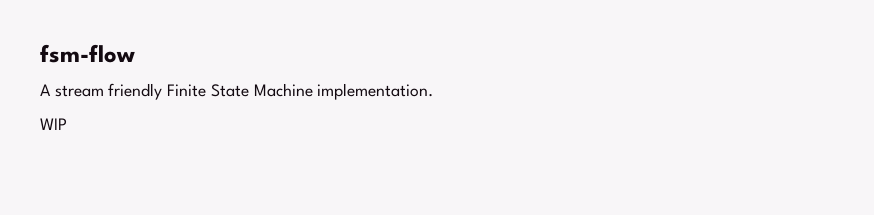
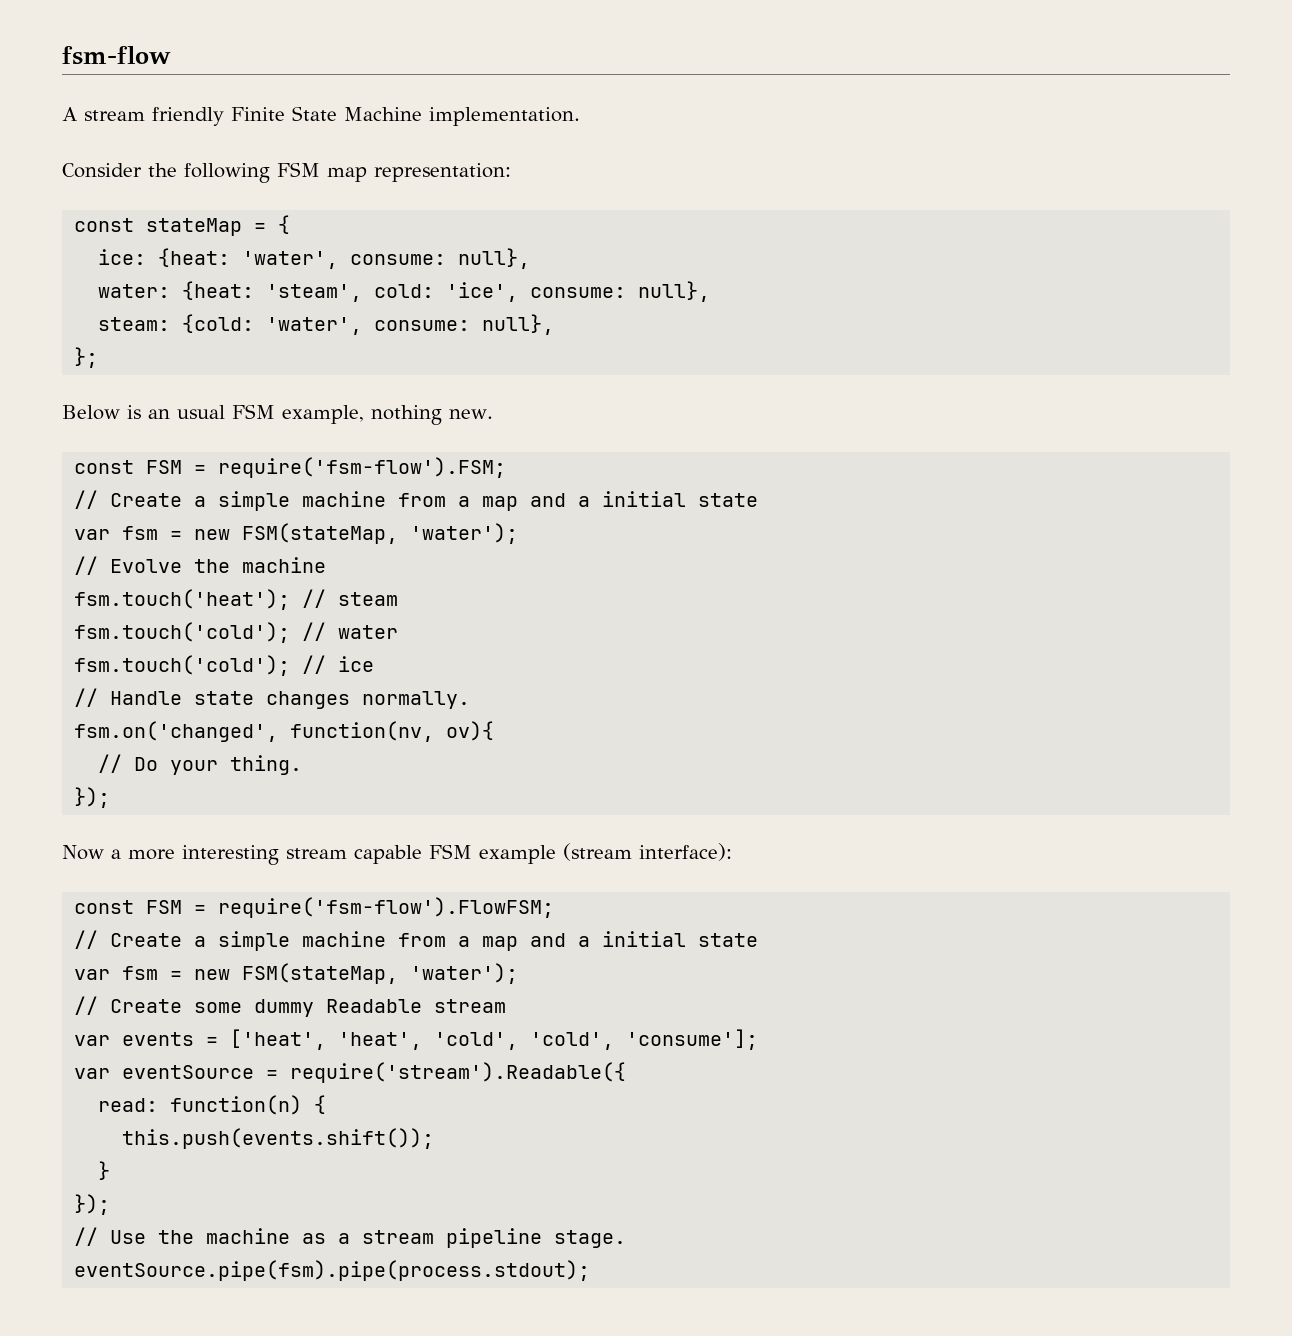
[40,118,67,130] WIP -> [62,162,511,183] [74,215,291,236] [98,248,531,269] [98,281,711,302] [98,314,555,335] [74,347,99,368] [62,404,493,425] [74,457,507,478] [74,490,759,511] [74,523,519,544] [74,556,327,575] [74,589,399,610] [74,622,399,643] [74,655,375,676] [74,688,471,709] [74,721,495,742] [98,754,303,775] [74,787,111,808] [62,843,732,865] [74,897,555,918] [74,930,759,951] [74,963,519,984] [74,996,507,1017] [74,1029,759,1050] [74,1062,627,1083] [98,1095,327,1115] [122,1128,435,1149] [98,1161,111,1180] [74,1194,111,1215] [74,1227,627,1248] [74,1260,591,1281] Consider the following FSM map representation: // const stateMap = { // ice: {heat: 'water', consume: null}, // water: {heat: 'steam', cold: 'ice', consume: null}, // steam: {cold: 'water', consume: null}, // }; // Below is an usual FSM example, nothing new. // const FSM = require('fsm-flow').FSM; // // Create a simple machine from a map and a initial state // var fsm = new FSM(stateMap, 'water'); // // Evolve the machine // fsm.touch('heat'); // steam // fsm.touch('cold'); // water // fsm.touch('cold'); // ice // // Handle state changes normally. // fsm.on('changed', function(nv, ov){ // // Do your thing. // }); // Now a more interesting stream capable FSM example (stream interface): // const FSM = require('fsm-flow').FlowFSM; // // Create a simple machine from a map and a initial state // var fsm = new FSM(stateMap, 'water'); // // Create some dummy Readable stream // var events = ['heat', 'heat', 'cold', 'cold', 'consume']; // var eventSource = require('stream').Readable({ // read: function(n) { // this.push(events.shift()); // } // }); // // Use the machine as a stream pipeline stage. // eventSource.pipe(fsm).pipe(process.stdout);

